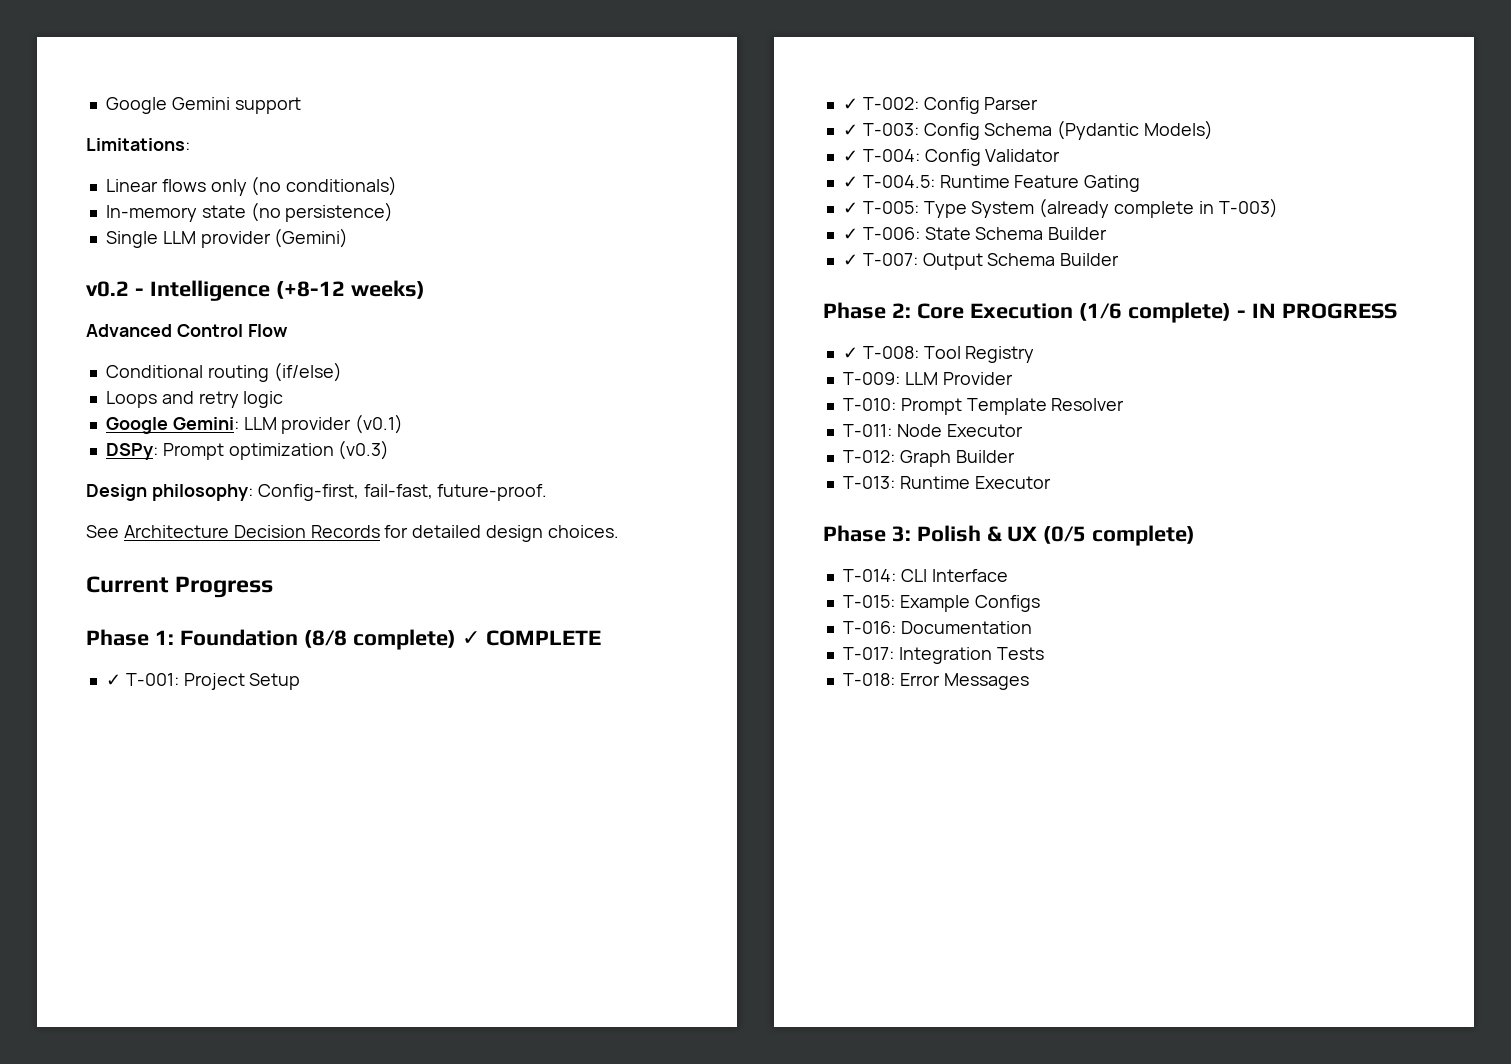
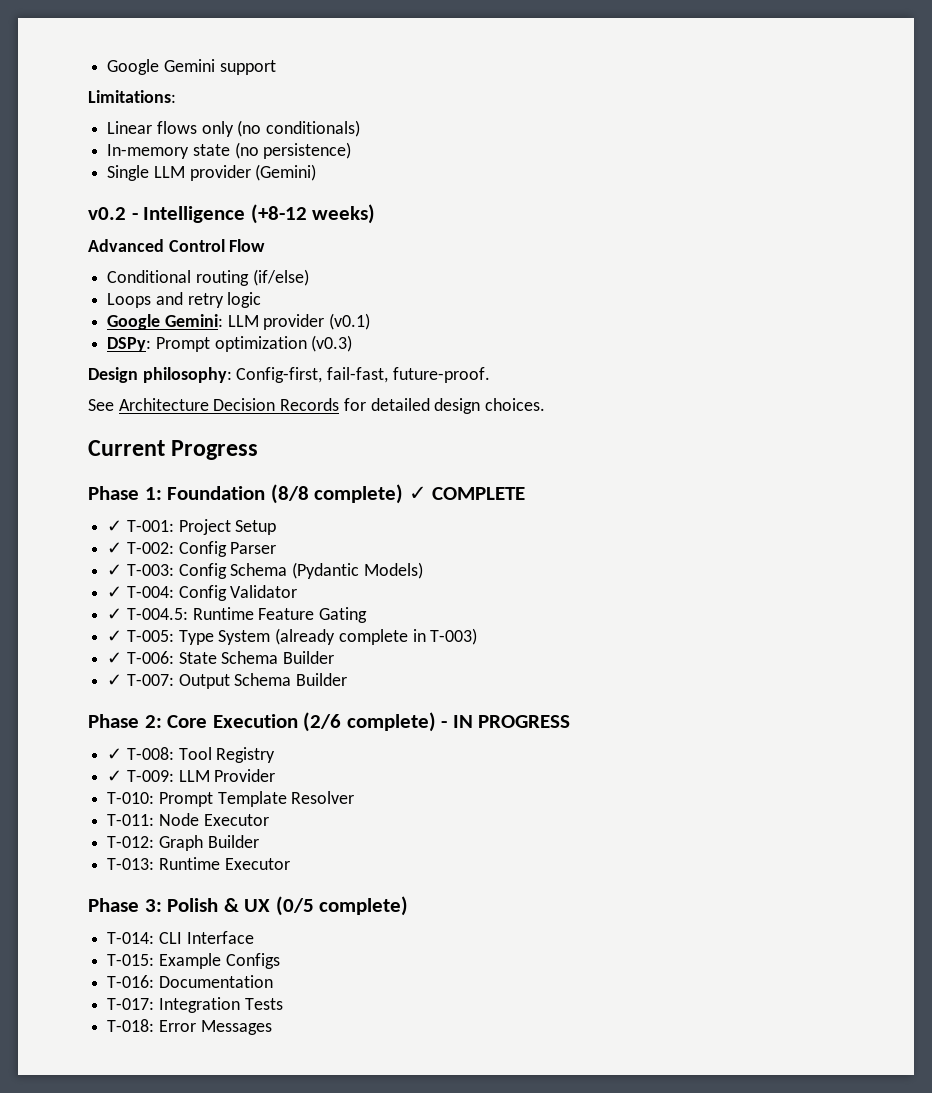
[1078,303,1122,321] (1/6 -> [303,712,342,732] (2/6
(1035, 354) none -> [107,770,123,782] ✓

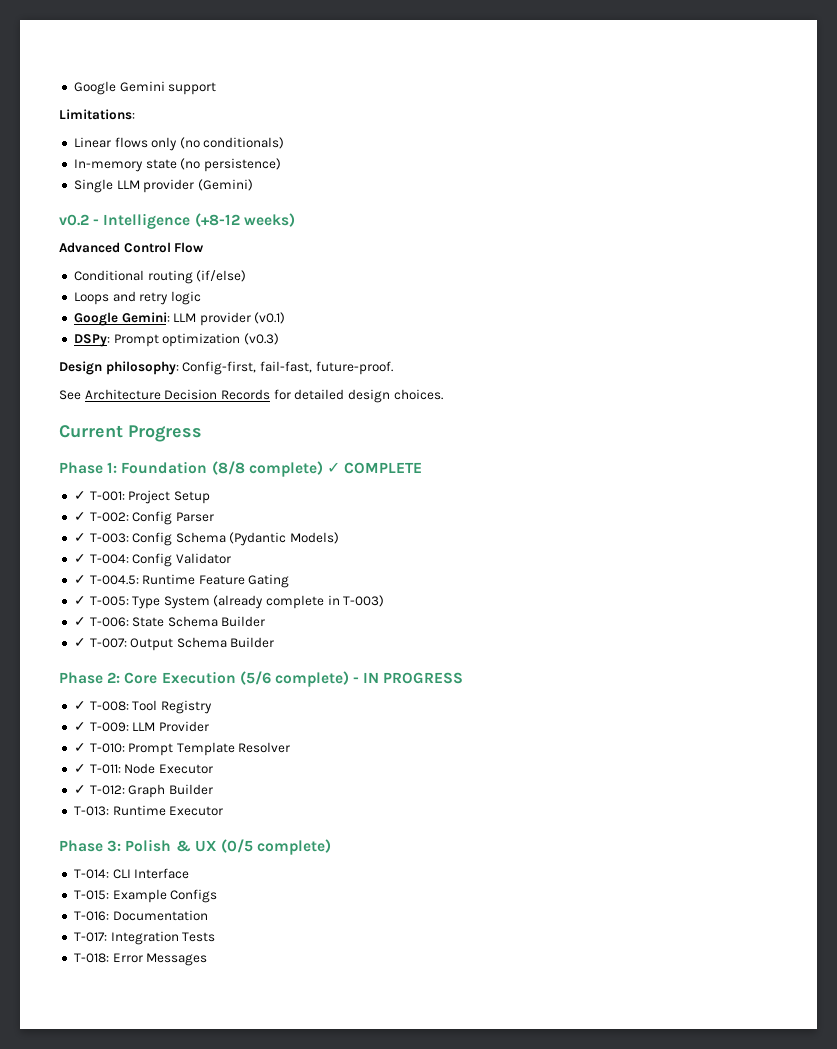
[303,712,342,732] (2/6 -> [239,671,271,685] (5/6
(276, 775) none -> [73,743,86,752] ✓
(355, 797) none -> [73,764,86,773] ✓
(269, 820) none -> [73,785,86,794] ✓

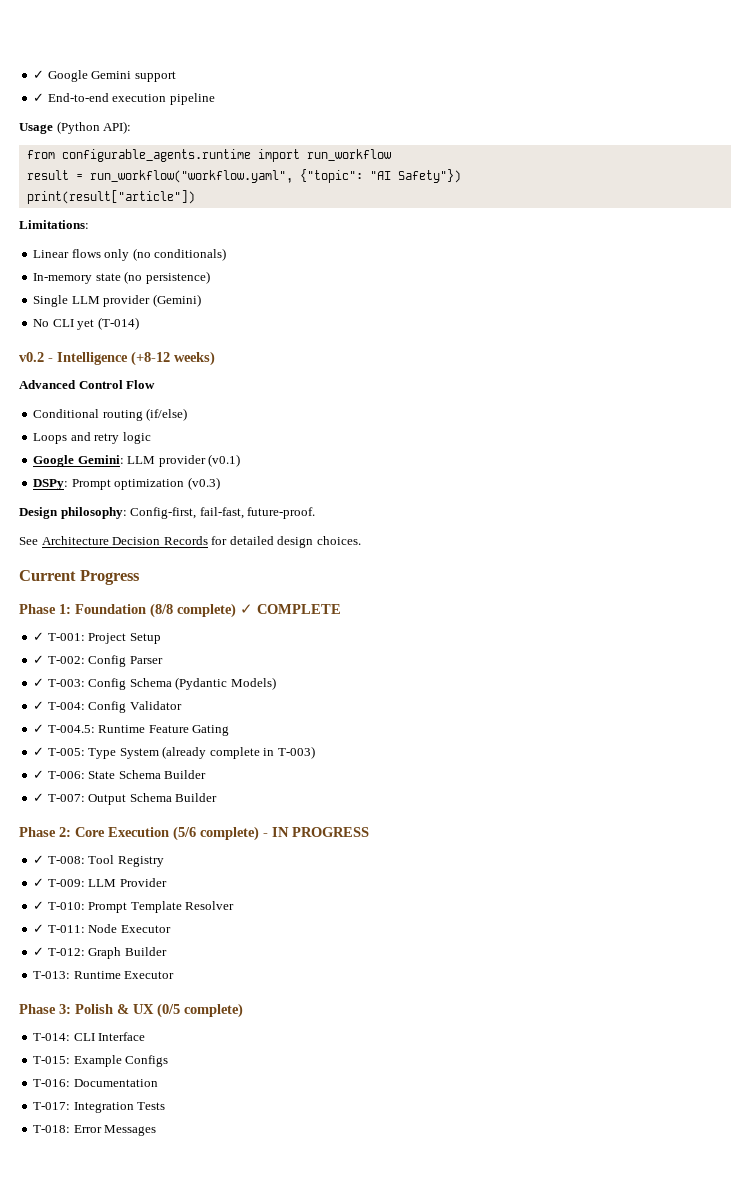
(73, 88) none -> [33,70,45,79] ✓
(217, 88) none -> [33,93,215,105] [19,121,132,134] [26,149,391,162] [26,169,461,183] [26,190,195,204] // ✓ End-to-end execution pipeline // Usage (Python API): // from configurable_agents.runtime import run_workflow // result = run_workflow("workflow.yaml", {"topic": "AI Safety"}) // print(result["article"])
(253, 185) none -> [33,317,139,330] // No CLI yet (T-014)

